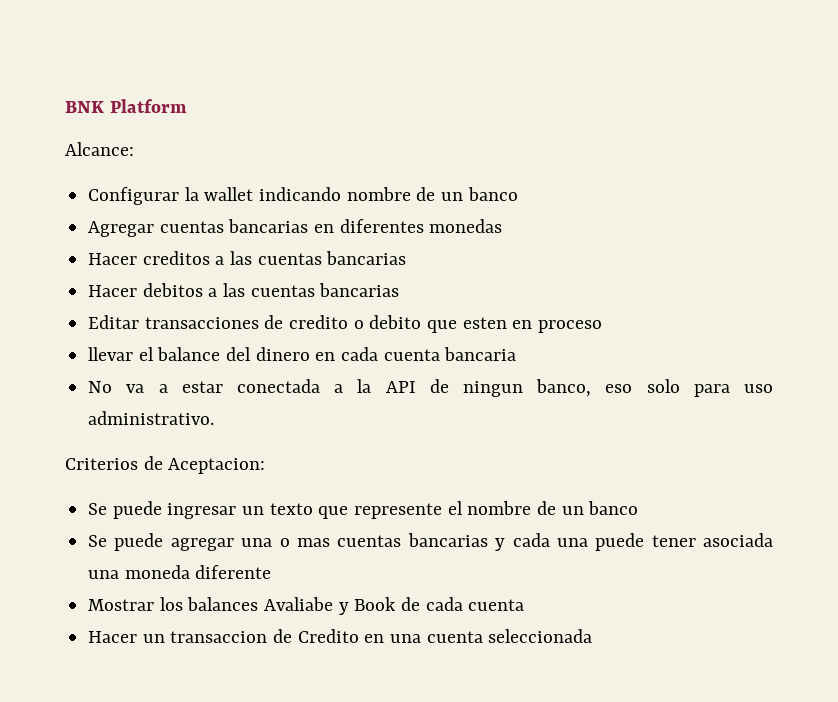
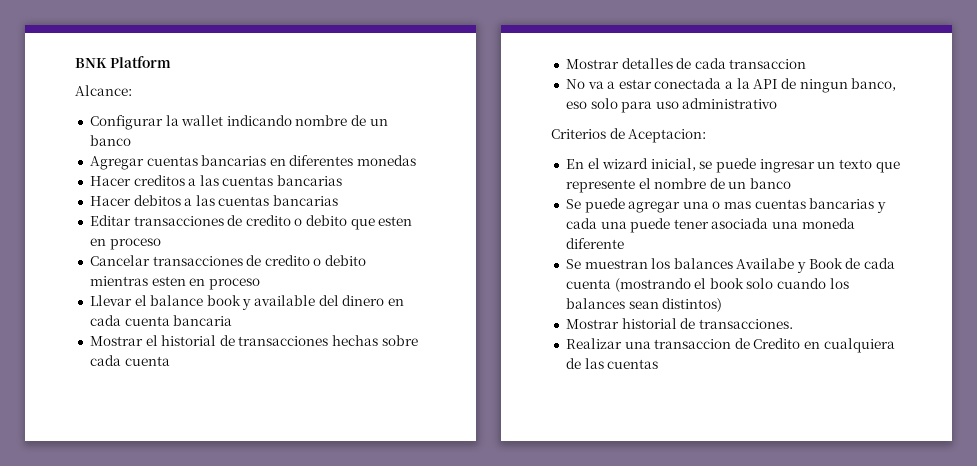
[88,347,221,361] llevar el balance -> [89,255,367,266] [89,276,260,290] [89,295,316,310] Cancelar transacciones de credito o debito mientras esten en proceso // Llevar el balance book y available
(517, 354) none -> [89,335,418,346] [89,355,170,366] [565,58,807,69] // Mostrar el historial de transacciones hechas sobre cada cuenta // Mostrar detalles de cada transaccion
[88,411,215,425] administrativo. -> [682,98,778,109] administrativo
[88,503,108,515] Se -> [565,158,713,171] En el wizard inicial, se
[88,597,334,611] Mostrar los balances Avaliabe -> [565,258,795,269] Se muestran los balances Availabe
[88,629,593,643] // Hacer un transaccion de Credito en una cuenta seleccionada -> [614,278,849,292] [565,298,723,312] [565,318,793,329] [565,338,895,353] [565,358,659,369] (mostrando el book solo cuando los balances sean distintos) // Mostrar historial de transacciones. // Realizar una transaccion de Credito en cualquiera de las cuentas

